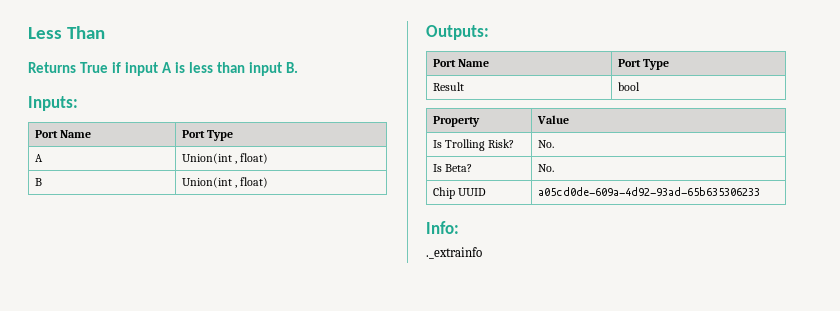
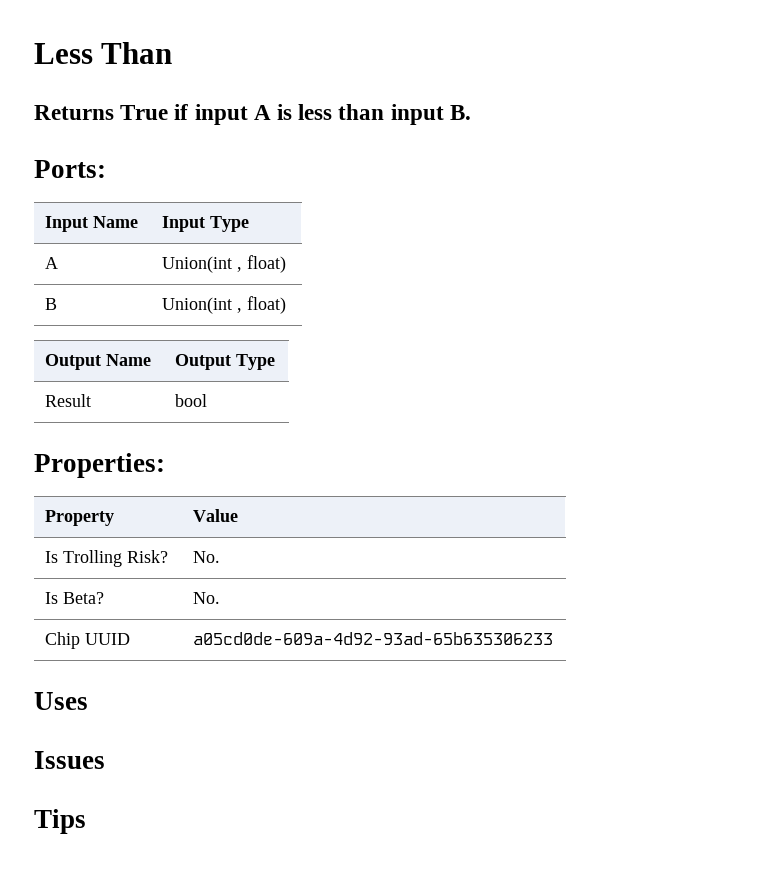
[28,96,78,111] [34,130,92,138] [181,130,205,138] Inputs: // Port Name | Port -> [34,160,106,178] [45,216,139,232] [162,216,206,232] Ports: // Input Name | Input
[426,25,489,40] [432,59,490,67] [617,59,641,67] // Outputs: // Port Name | Port -> [45,354,152,370] [175,354,232,370] // Output Name | Output
(640, 86) none -> [34,453,165,478] // Properties:
[426,221,459,234] [426,247,482,259] Info: // ._extrainfo -> [34,692,88,710] [34,751,105,769] [34,809,86,834] Uses // Issues // Tips

